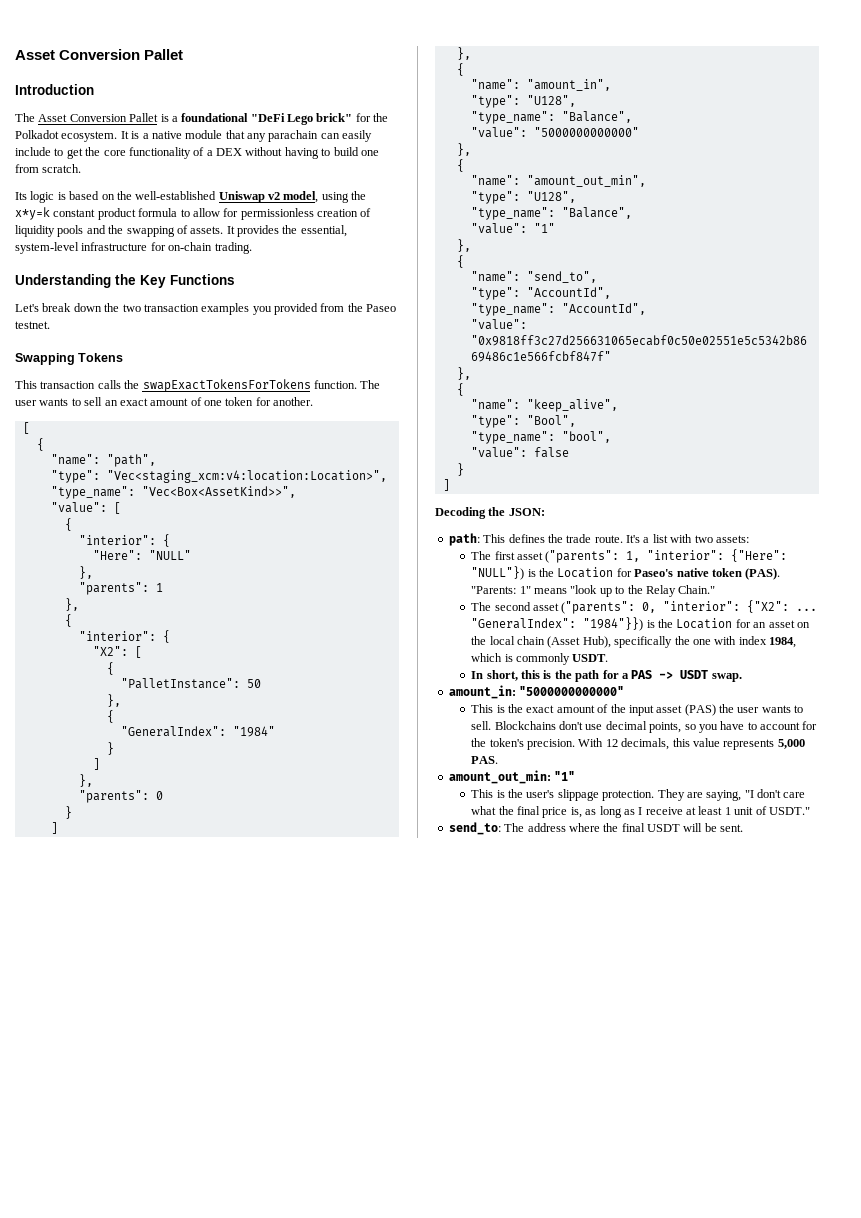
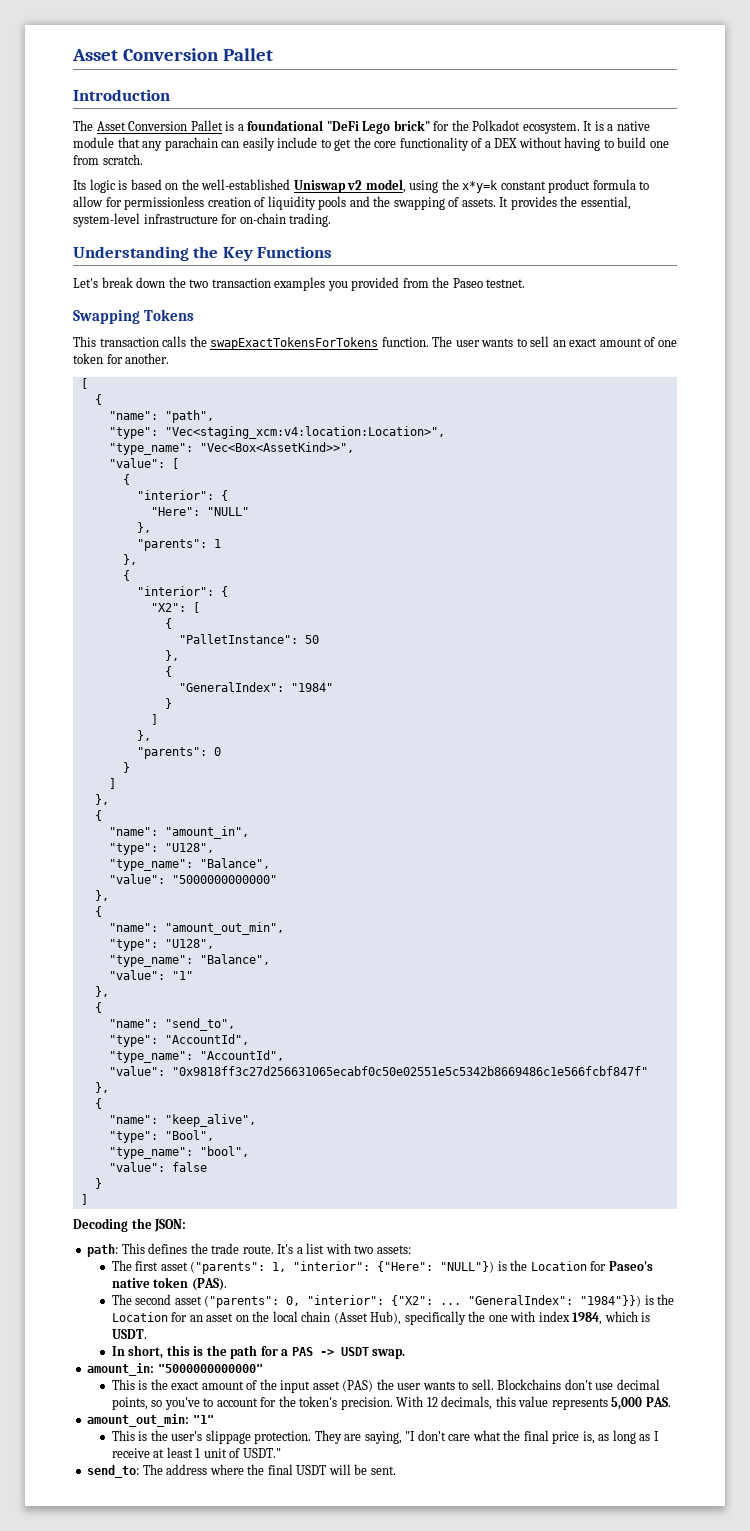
[471,585,716,597] "Parents: 1" means "look up to the Relay Chain." -> (227, 1284) none
[516,653,571,665] commonly -> (651, 1317) none
[698,721,745,733] you have -> [164,1397,200,1410] you've

